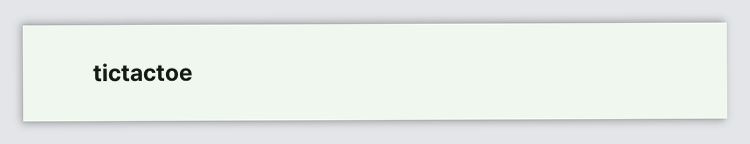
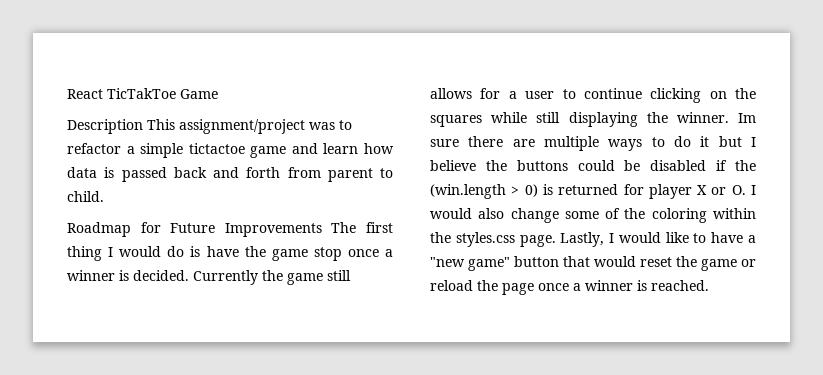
[92,62,194,83] tictactoe -> [67,88,218,99] [67,119,352,134] [67,143,394,158] [67,167,393,182] [67,191,104,202] [67,222,393,237] [67,246,393,261] [67,270,351,285] [430,88,756,103] [430,112,756,127] [430,136,756,151] [430,160,756,171] [430,184,756,199] [430,208,756,223] [430,232,756,247] [430,256,756,271] [430,280,709,295] React TicTakToe Game // Description This assignment/project was to refactor a simple tictactoe game and learn how data is passed back and forth from parent to child. // Roadmap for Future Improvements The first thing I would do is have the game stop once a winner is decided. Currently the game still allows for a user to continue clicking on the squares while still displaying the winner. Im sure there are multiple ways to do it but I believe the buttons could be disabled if the (win.length > 0) is returned for player X or O. I would also change some of the coloring within the styles.css page. Lastly, I would like to have a "new game" button that would reset the game or reload the page once a winner is reached.

